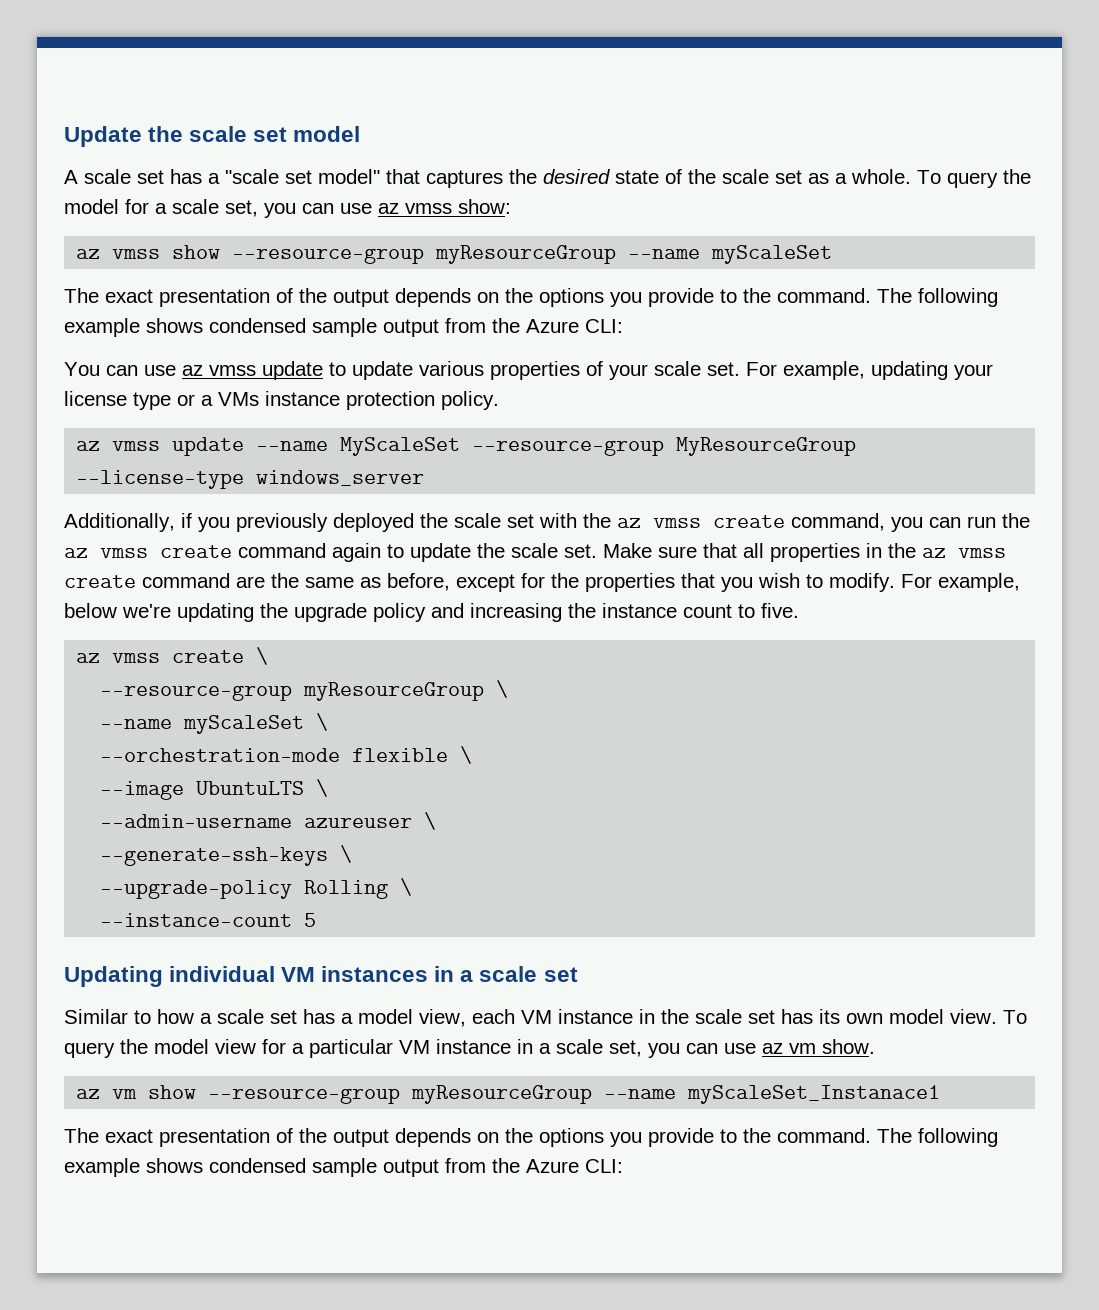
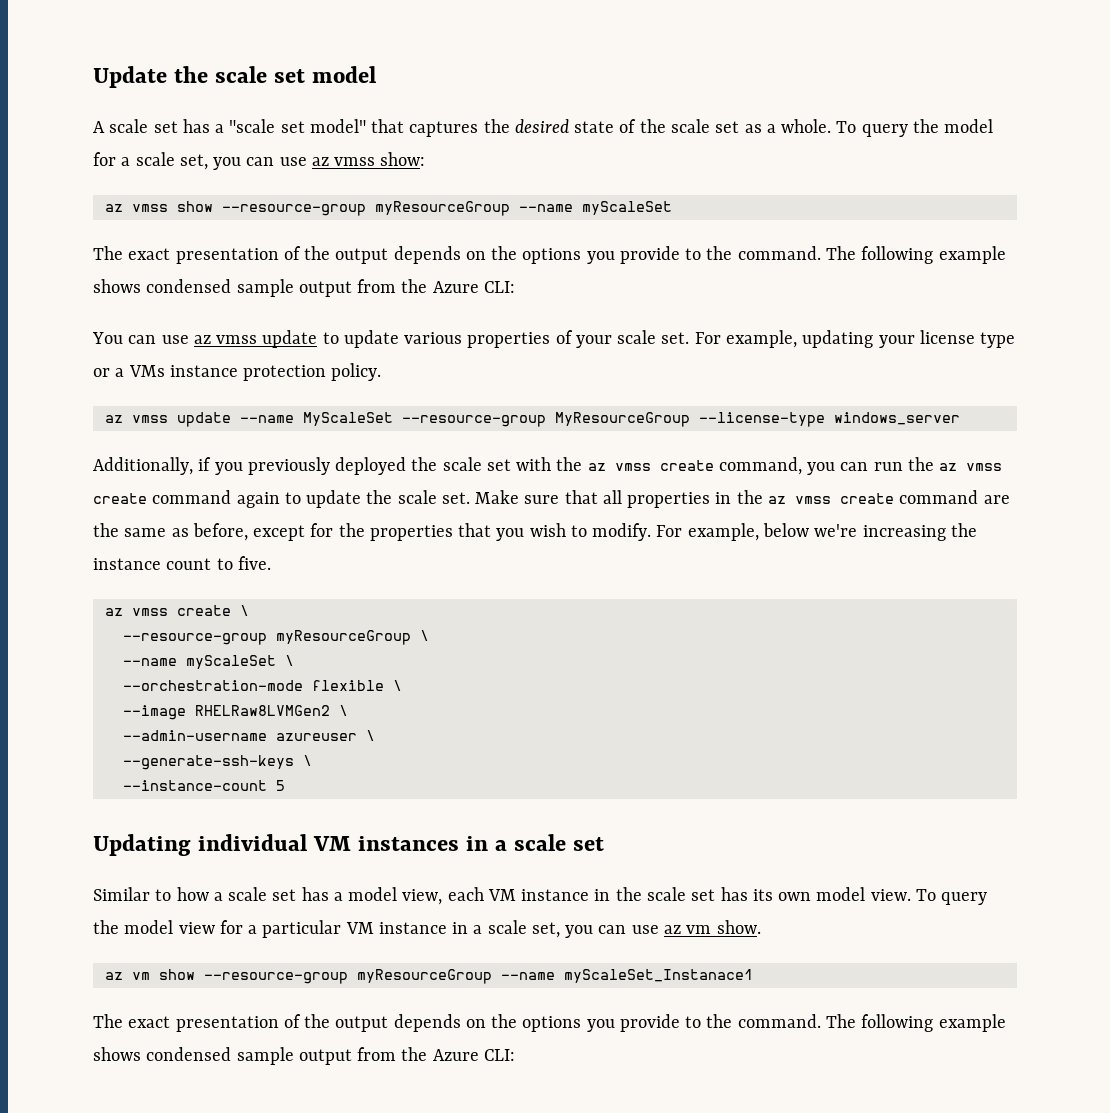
[177,603,464,622] updating the upgrade policy and -> (858, 530) none
[196,781,305,795] UbuntuLTS -> [194,705,330,716] RHELRaw8LVMGen2
[100,878,413,899] // --upgrade-policy Rolling \ -> (312, 760) none

